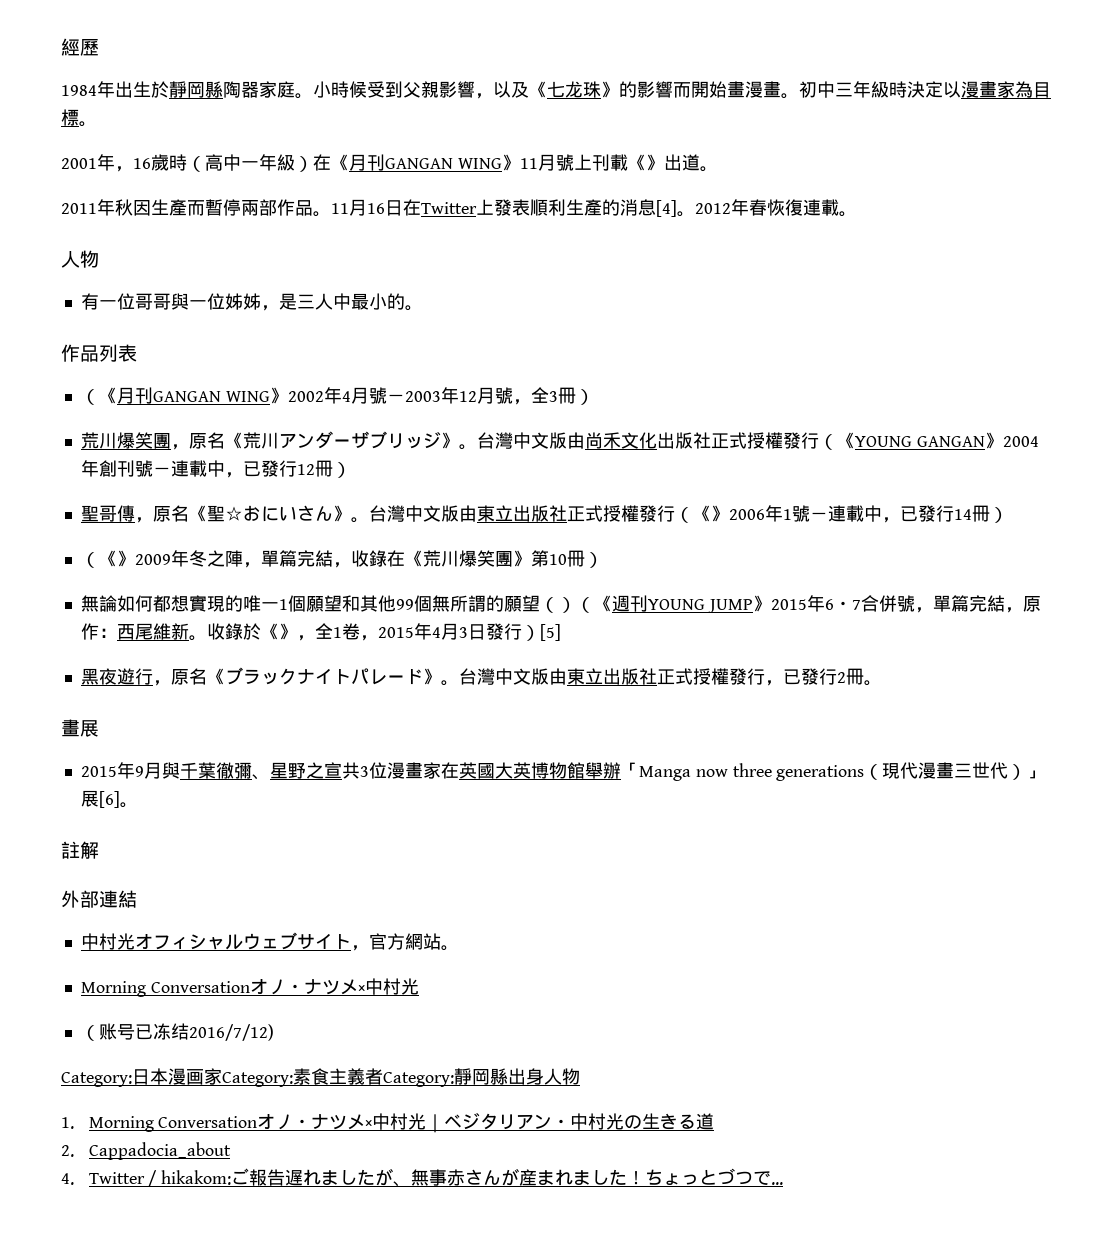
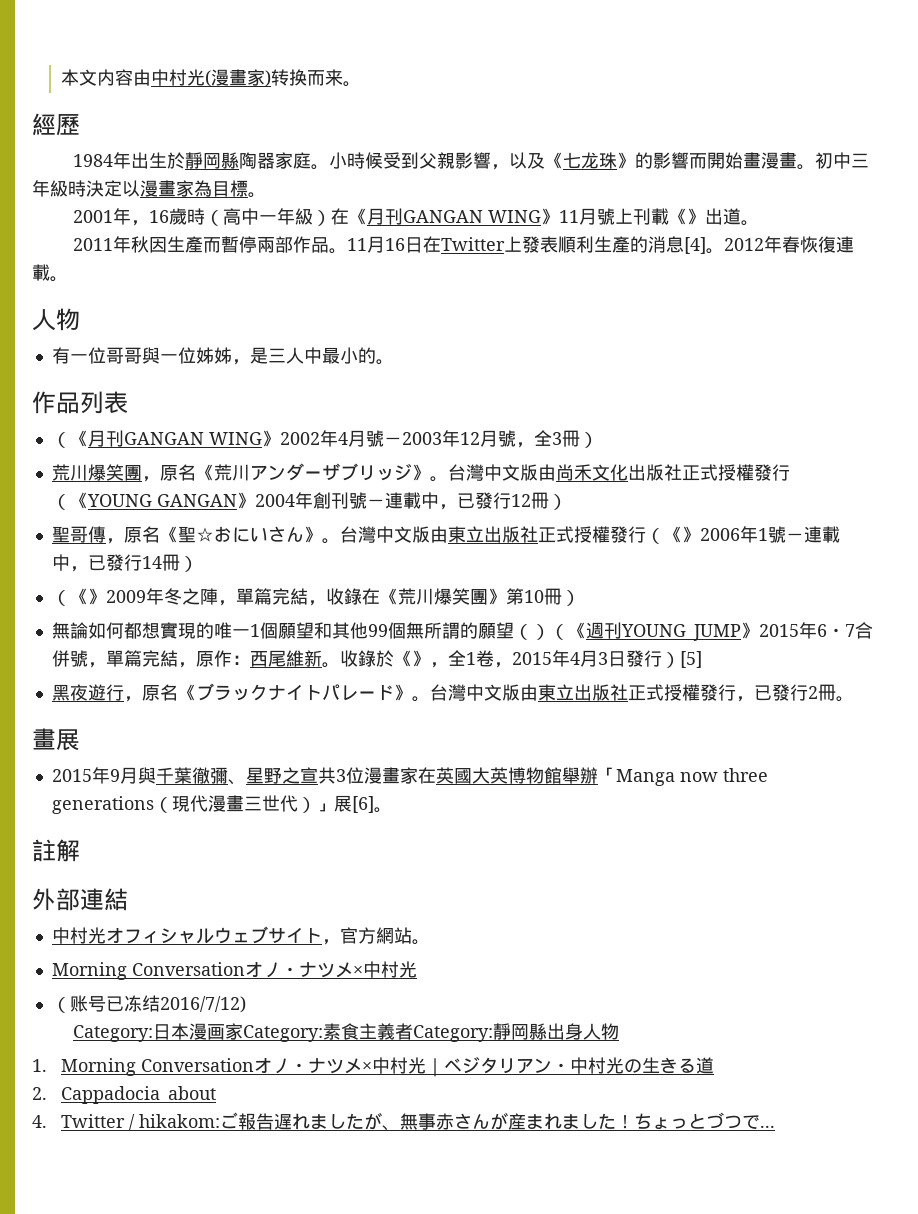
(61, 47) none -> [61,69,362,87] 本文内容由中村光(漫畫家)转换而来。 //

